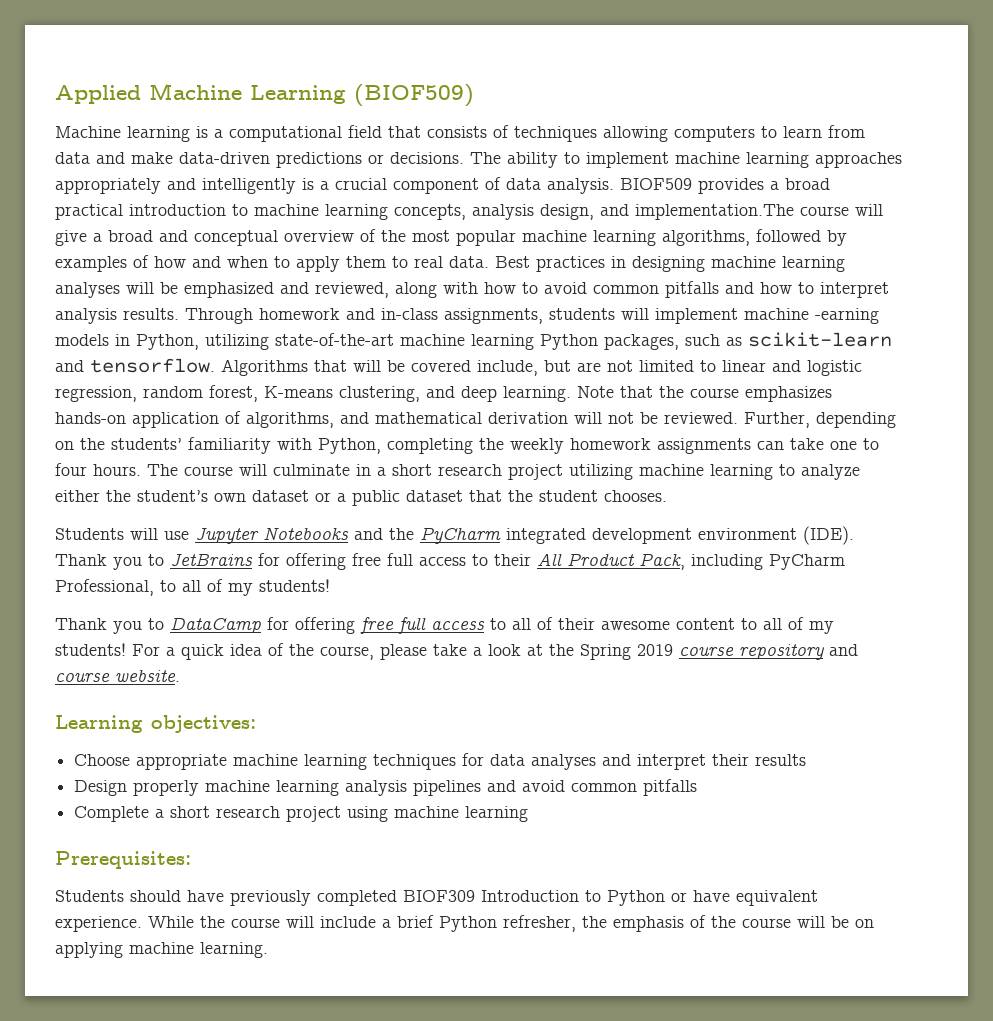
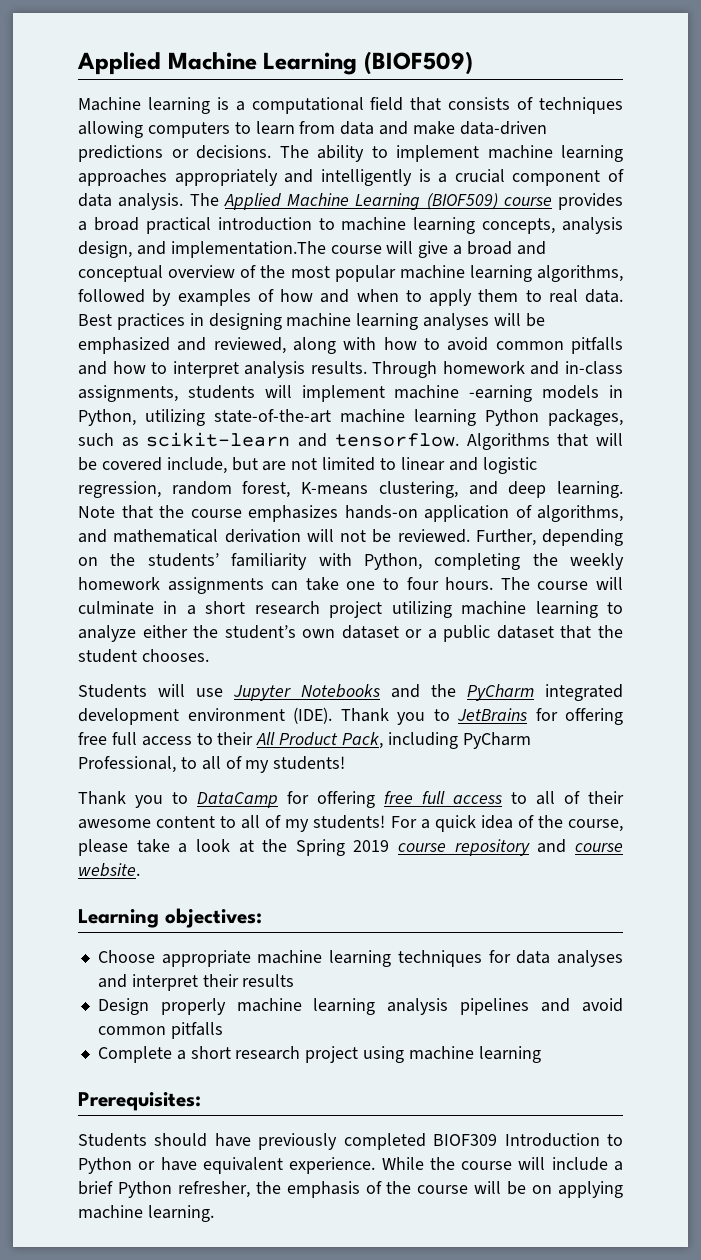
[620,178,692,190] BIOF509 -> [189,193,552,210] The Applied Machine Learning (BIOF509) course

